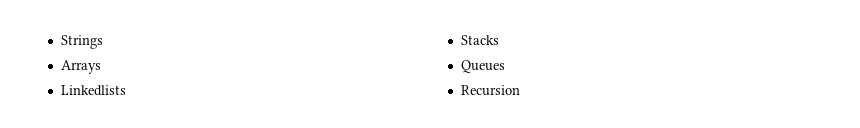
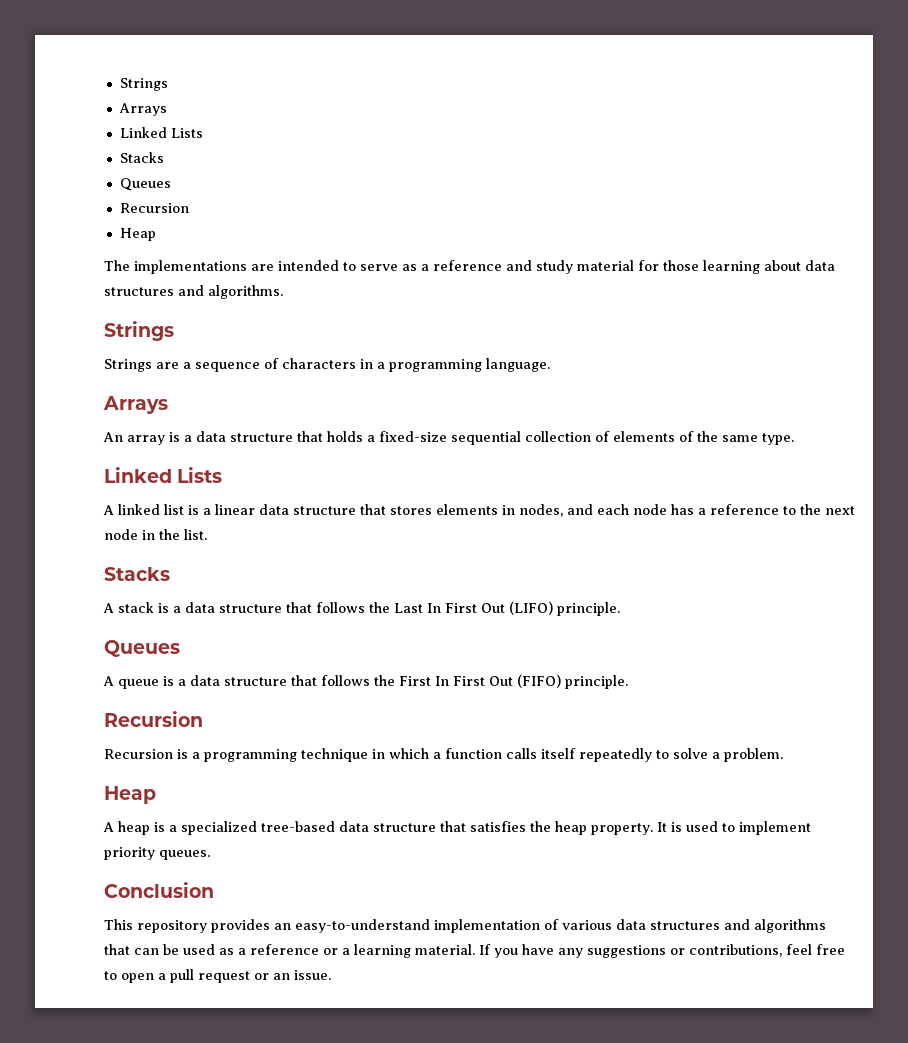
[60,85,126,96] Linkedlists -> [119,127,203,138] Linked Lists
(520, 90) none -> [119,228,156,241] [104,260,835,274] [104,285,283,299] [104,321,174,341] [104,358,550,372] [103,396,168,414] [103,431,794,445] [104,467,223,483] [103,504,855,517] [104,529,207,540] [104,567,170,581] [103,601,620,616] [104,640,180,657] [103,674,628,689] [104,711,203,727] [104,748,783,762] [104,786,156,804] [103,821,811,835] [104,847,210,860] [104,882,214,898] [104,919,826,933] [104,944,845,958] [104,969,331,983] // Heap // The implementations are intended to serve as a reference and study material for those learning about data structures and algorithms. // Strings // Strings are a sequence of characters in a programming language. // Arrays // An array is a data structure that holds a fixed-size sequential collection of elements of the same type. // Linked Lists // A linked list is a linear data structure that stores elements in nodes, and each node has a reference to the next node in the list. // Stacks // A stack is a data structure that follows the Last In First Out (LIFO) principle. // Queues // A queue is a data structure that follows the First In First Out (FIFO) principle. // Recursion // Recursion is a programming technique in which a function calls itself repeatedly to solve a problem. // Heap // A heap is a specialized tree-based data structure that satisfies the heap property. It is used to implement priority queues. // Conclusion // This repository provides an easy-to-understand implementation of various data structures and algorithms that can be used as a reference or a learning material. If you have any suggestions or contributions, feel free to open a pull request or an issue.

